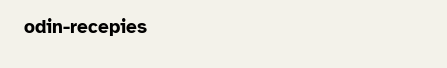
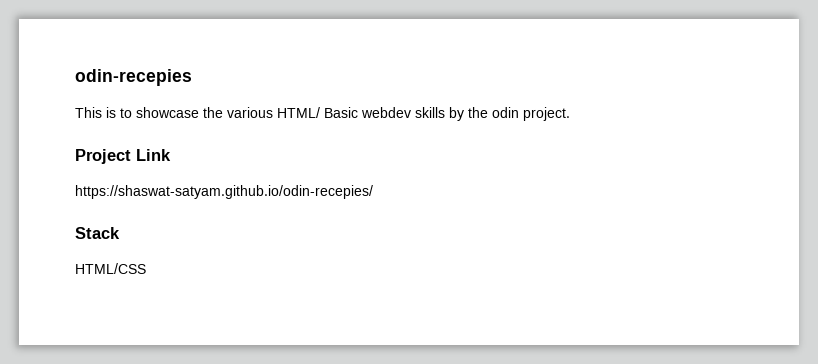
(147, 27) none -> [75,107,570,121] [75,149,171,164] [75,185,373,199] [75,227,120,239] [75,263,146,274] // This is to showcase the various HTML/ Basic webdev skills by the odin project. // Project Link // https://shaswat-satyam.github.io/odin-recepies/ // Stack // HTML/CSS

